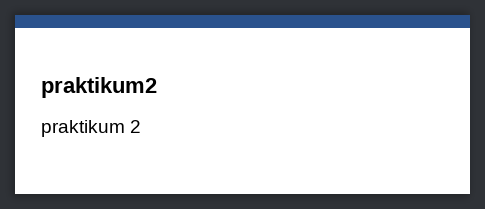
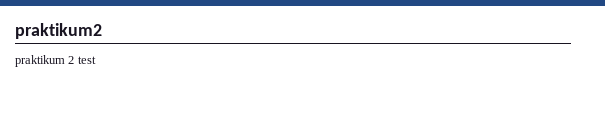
(142, 126) none -> [77,56,96,64] test

